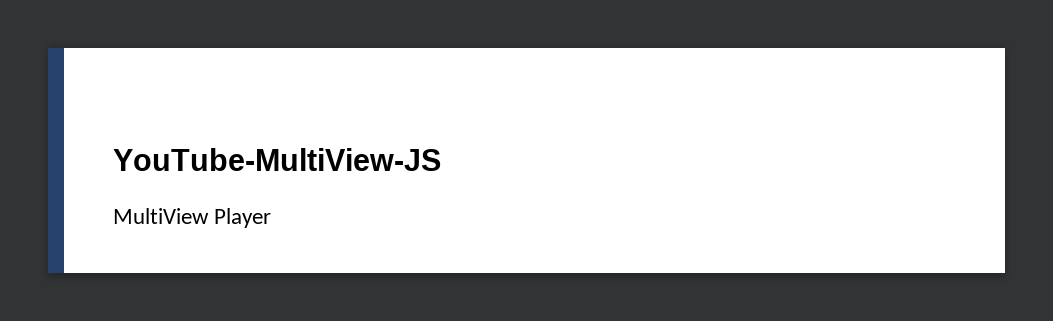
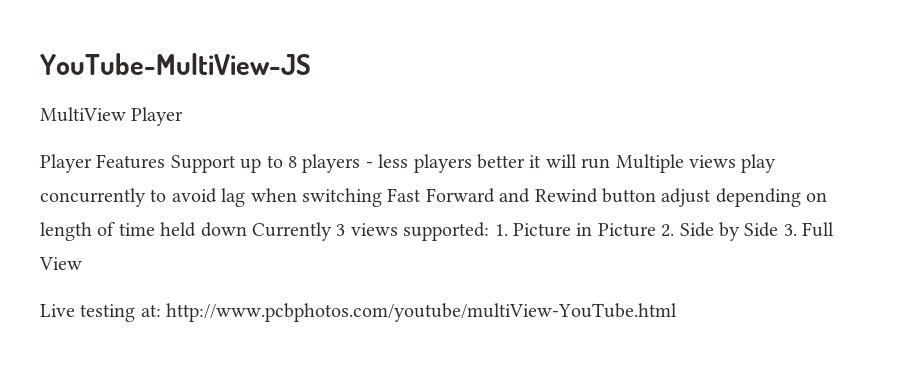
(272, 218) none -> [40,154,777,173] [40,188,828,207] [40,222,835,241] [39,257,82,270] [40,303,678,322] // Player Features Support up to 8 players - less players better it will run Multiple views play concurrently to avoid lag when switching Fast Forward and Rewind button adjust depending on length of time held down Currently 3 views supported: 1. Picture in Picture 2. Side by Side 3. Full View // Live testing at: http://www.pcbphotos.com/youtube/multiView-YouTube.html

